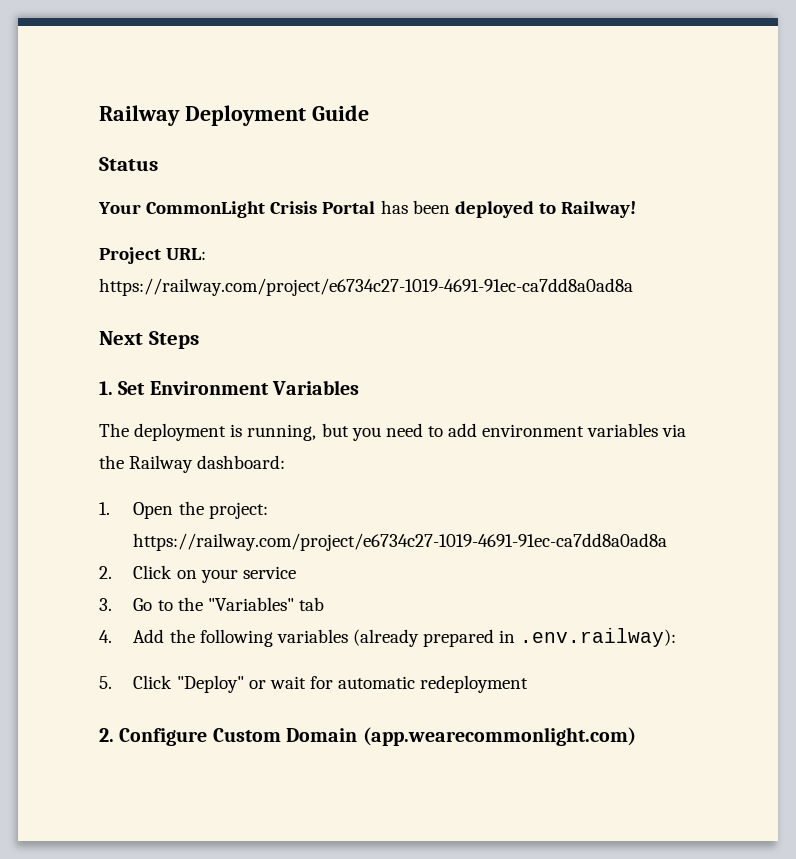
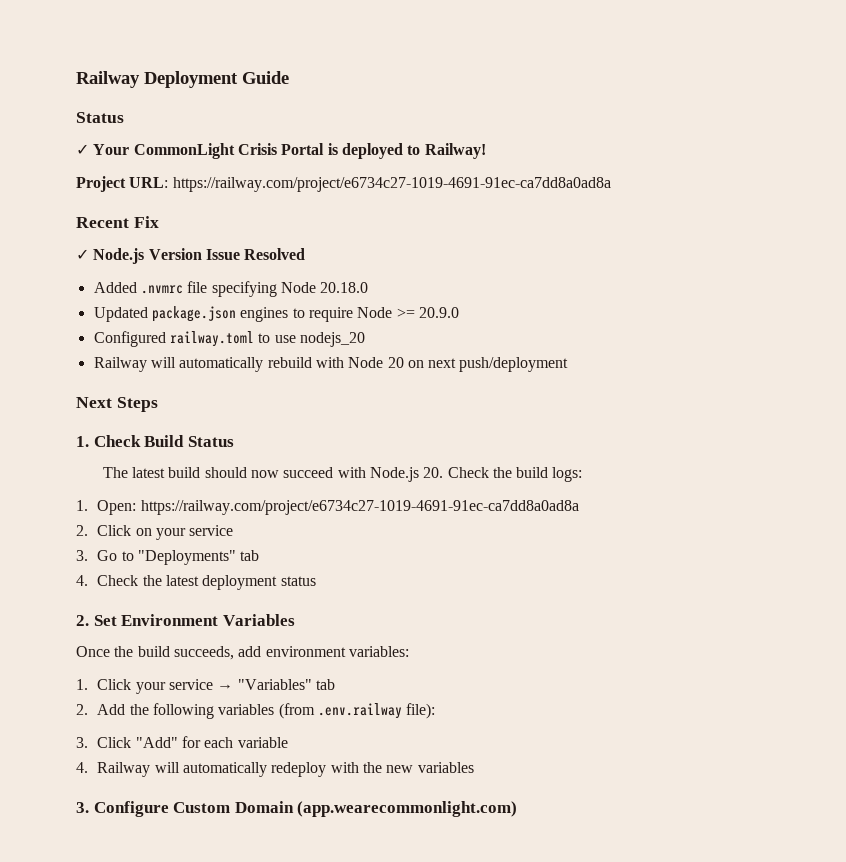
(158, 164) none -> [76,144,89,155] ✓
[380,200,450,214] has been -> [327,143,338,155] is
[99,331,199,349] [99,380,360,395] [99,423,687,441] [99,455,286,473] [99,501,268,519] Next Steps // 1. Set Environment Variables // The deployment is running, but you need to add environment variables via the Railway dashboard: // 1. Open the project: -> [76,216,159,228] [76,248,306,264] [93,281,369,297] [93,306,459,322] [93,331,365,347] [93,357,569,372] [76,397,158,412] [76,435,234,447] [102,467,583,482] [76,500,137,515] Recent Fix // ✓ Node.js Version Issue Resolved // Added .nvmrc file specifying Node 20.18.0 // Updated package.json engines to require Node >= 20.9.0 // Configured railway.toml to use nodejs_20 // Railway will automatically rebuild with Node 20 on next push/deployment // Next Steps // 1. Check Build Status // The latest build should now succeed with Node.js 20. Check the build logs: // 1. Open:
[177,597,203,611] the -> [137,550,260,565] [76,575,316,590] [76,614,295,626] [76,646,409,660] [76,679,234,694] "Deployments" tab // 4. Check the latest deployment status // 2. Set Environment Variables // Once the build succeeds, add environment variables: // 1. Click your service →
[99,630,112,643] 4. -> [76,704,88,715] 2.
[352,628,677,647] [99,675,529,693] [99,728,114,742] (already prepared in .env.railway): // 5. Click "Deploy" or wait for automatic redeployment // 2. -> [278,703,436,719] [76,736,288,748] [76,762,474,777] [76,802,89,813] (from .env.railway file): // 3. Click "Add" for each variable // 4. Railway will automatically redeploy with the new variables // 3.

